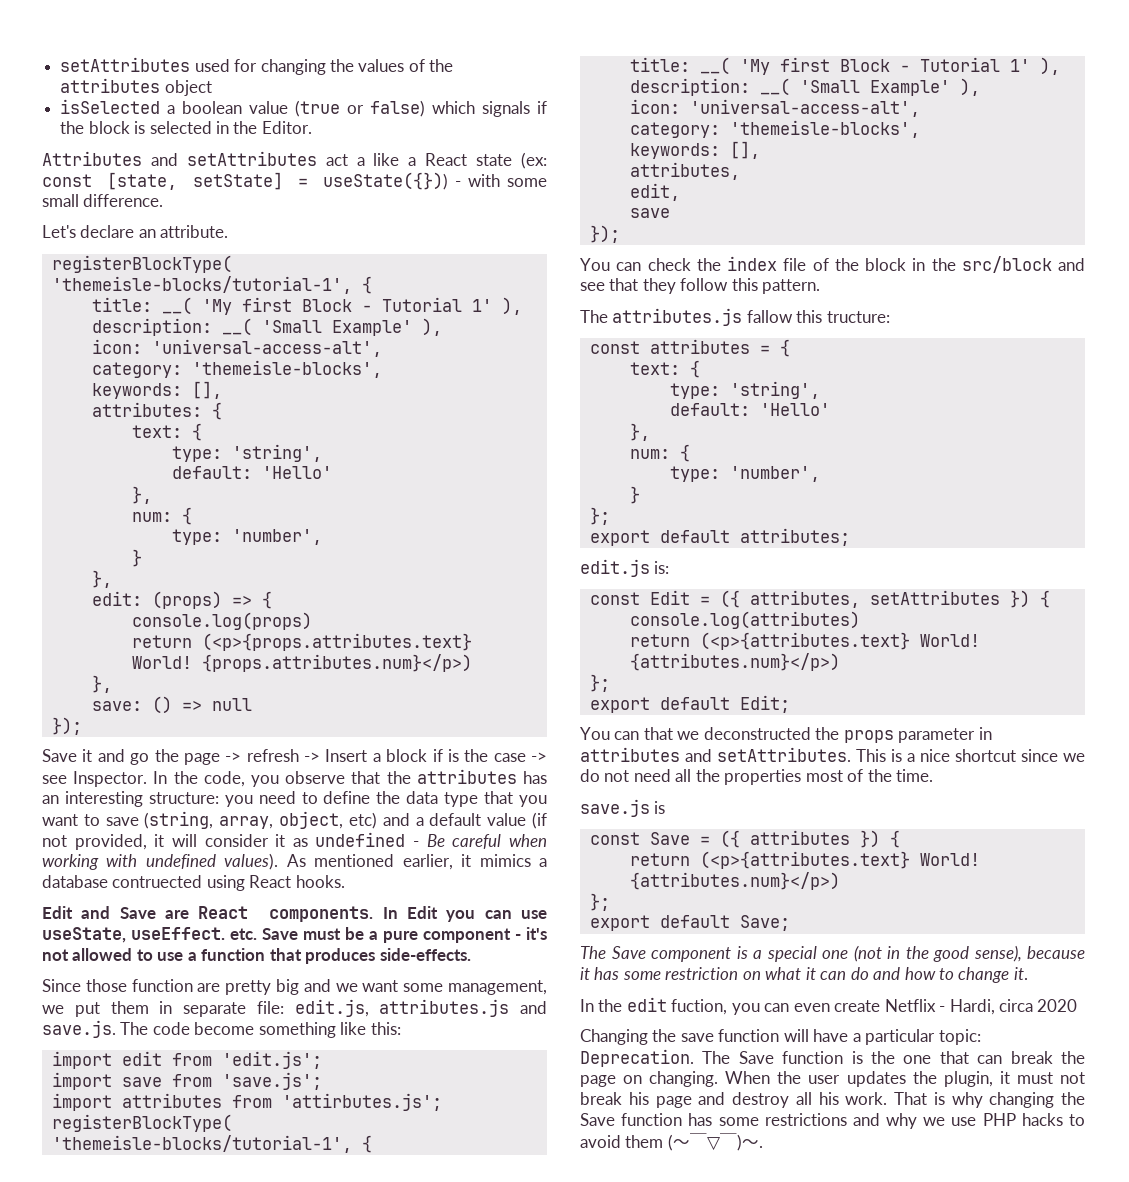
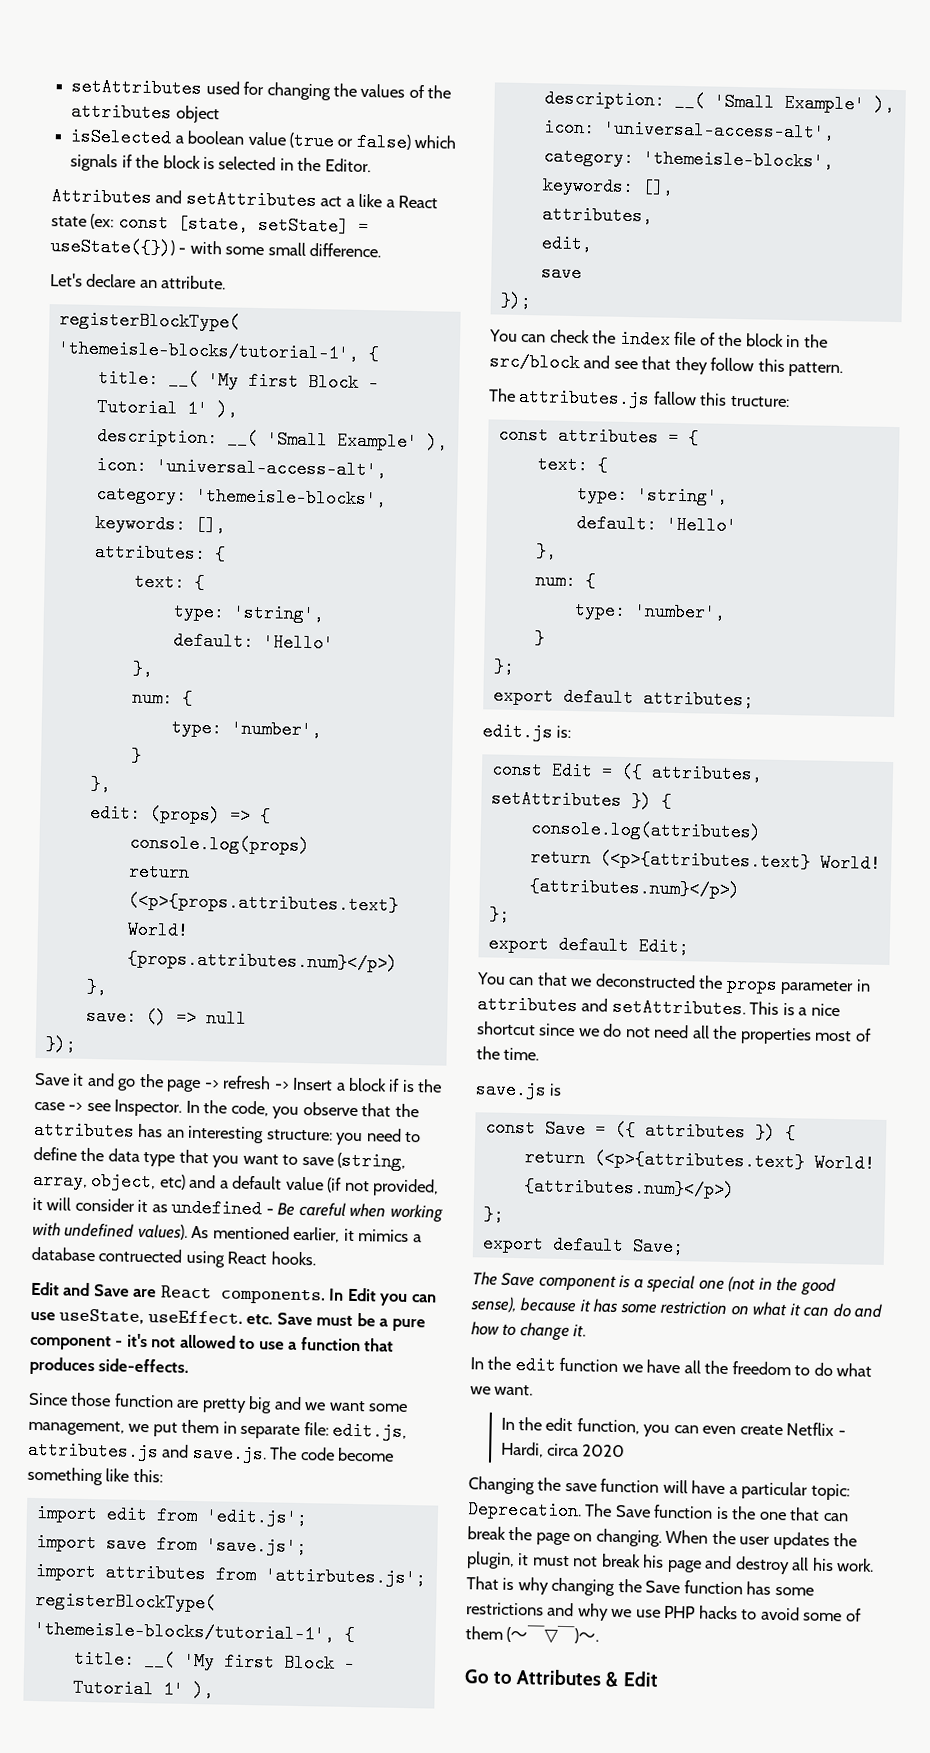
[671,999,728,1015] fuction, -> [559,1357,873,1377] [470,1384,534,1396] [500,1417,640,1435] function we have all the freedom to do what we want. // In the edit function,
(621, 1141) none -> [803,1608,862,1622] some of
(763, 1147) none -> [464,1669,659,1688] // Go to Attributes & Edit

